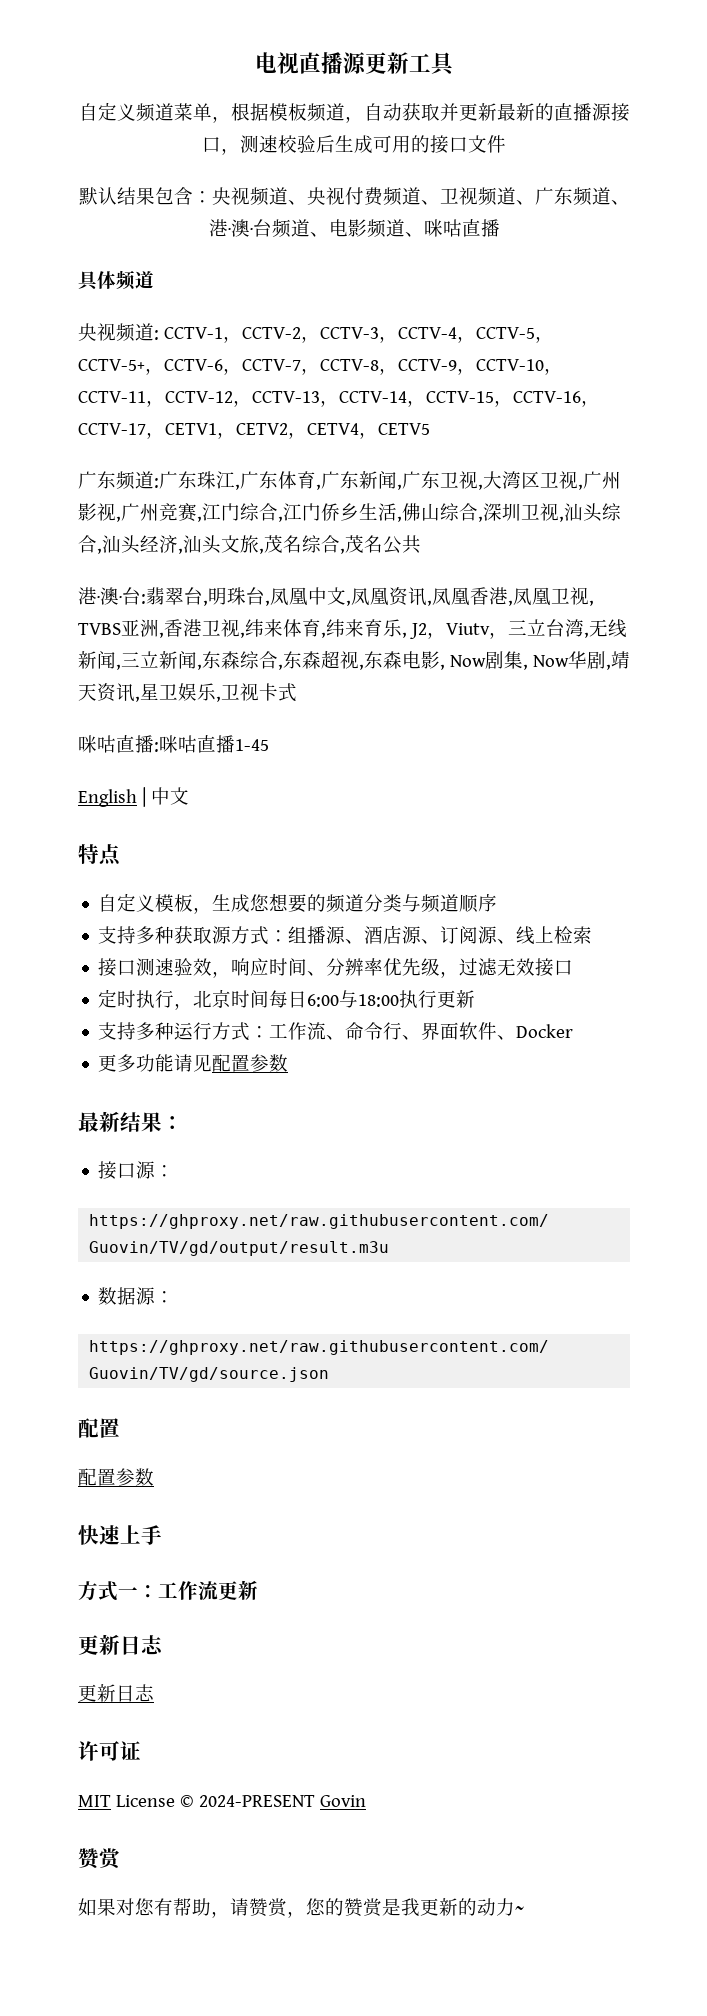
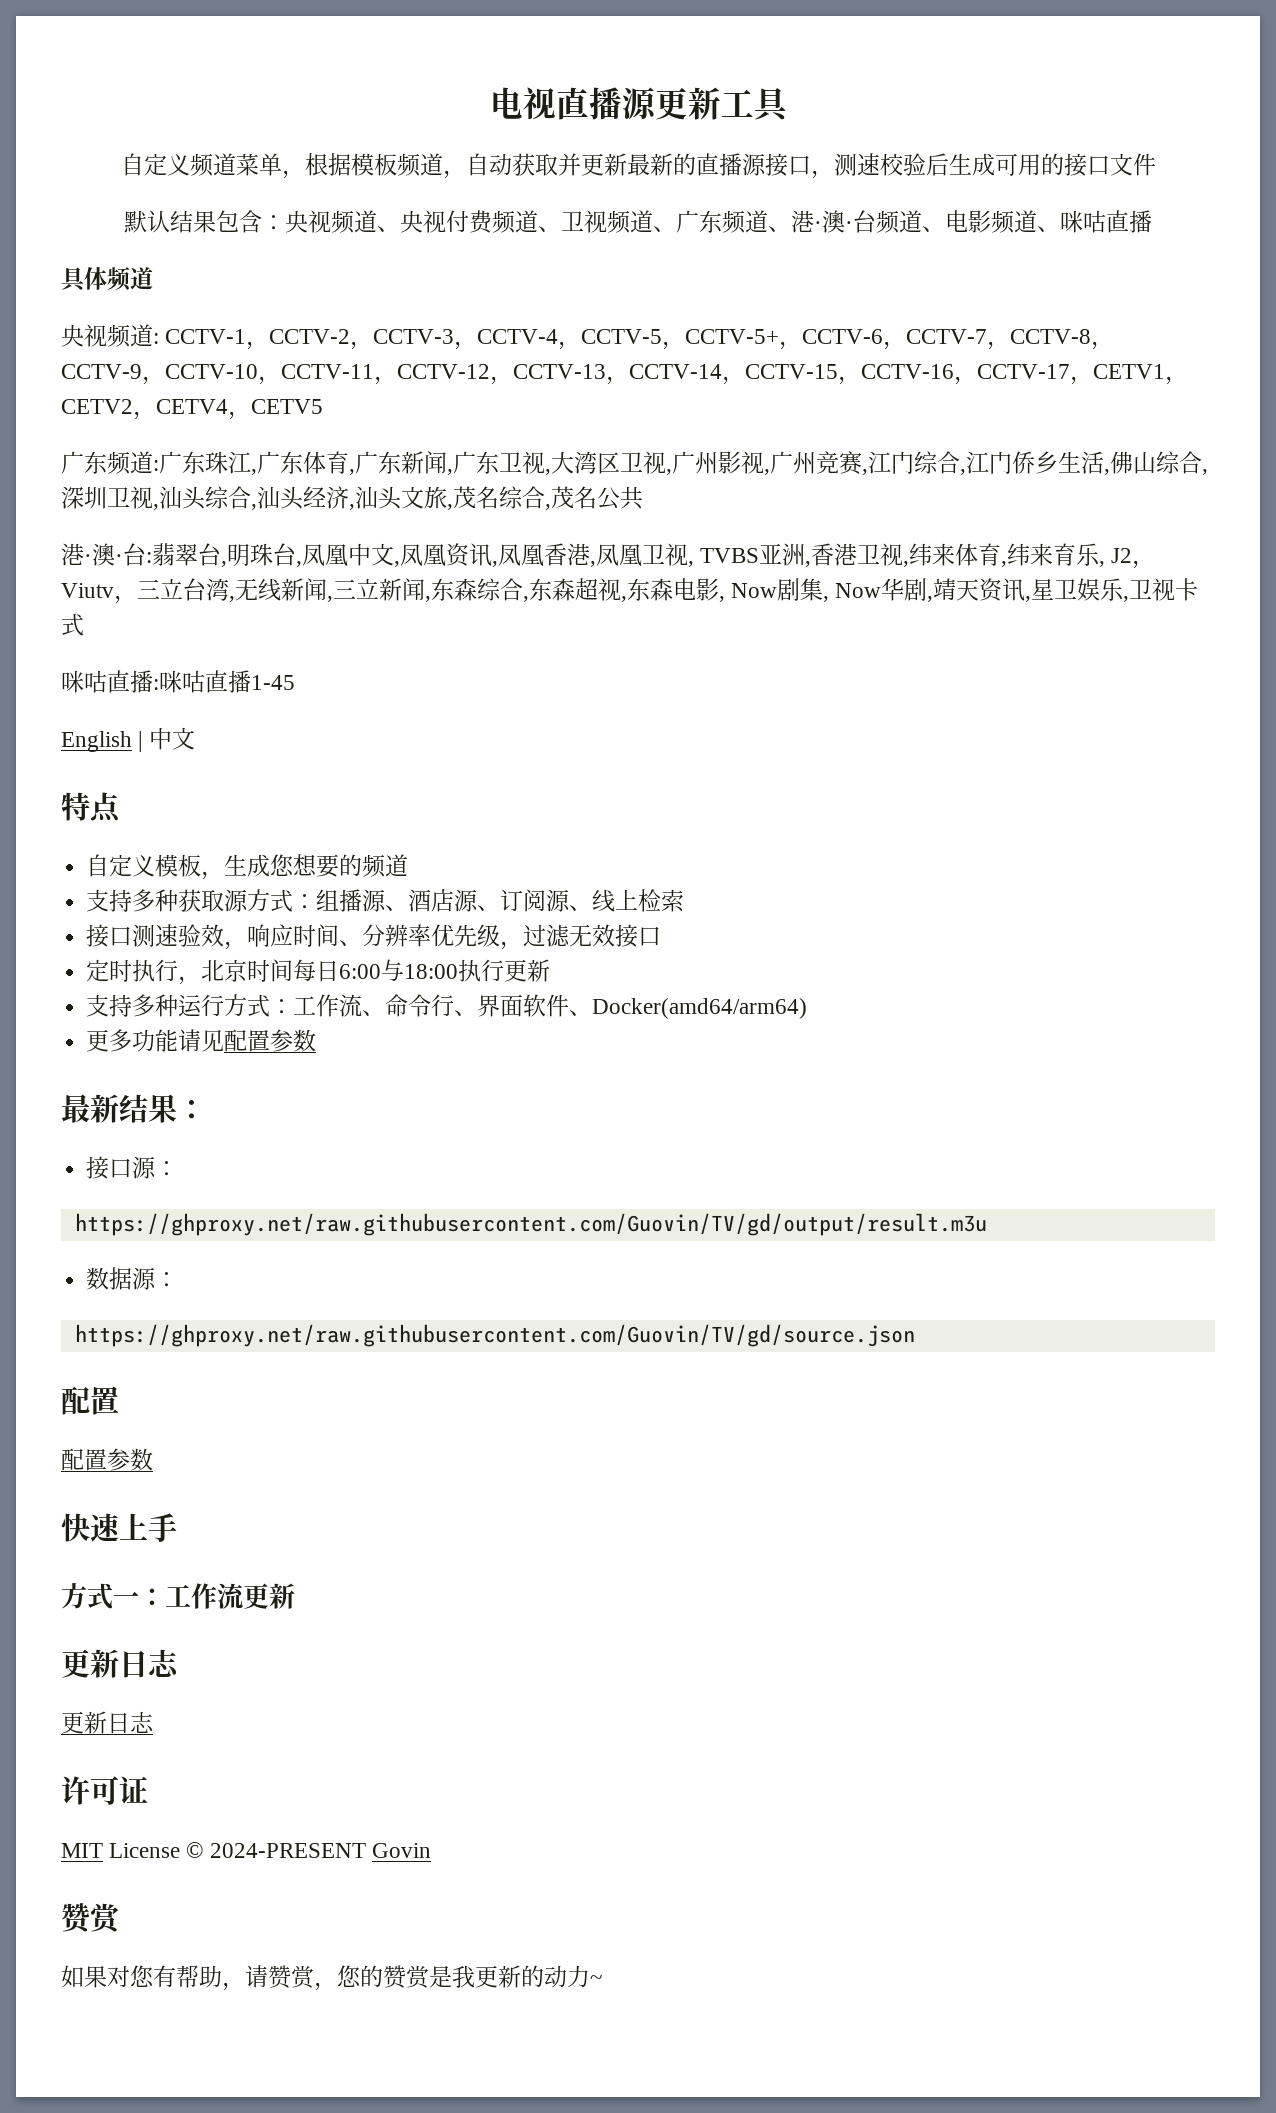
[364,894,498,913] 分类与频道顺序 -> (409, 865) none
[516,1024,574,1038] Docker -> [592,998,808,1019] Docker(amd64/arm64)

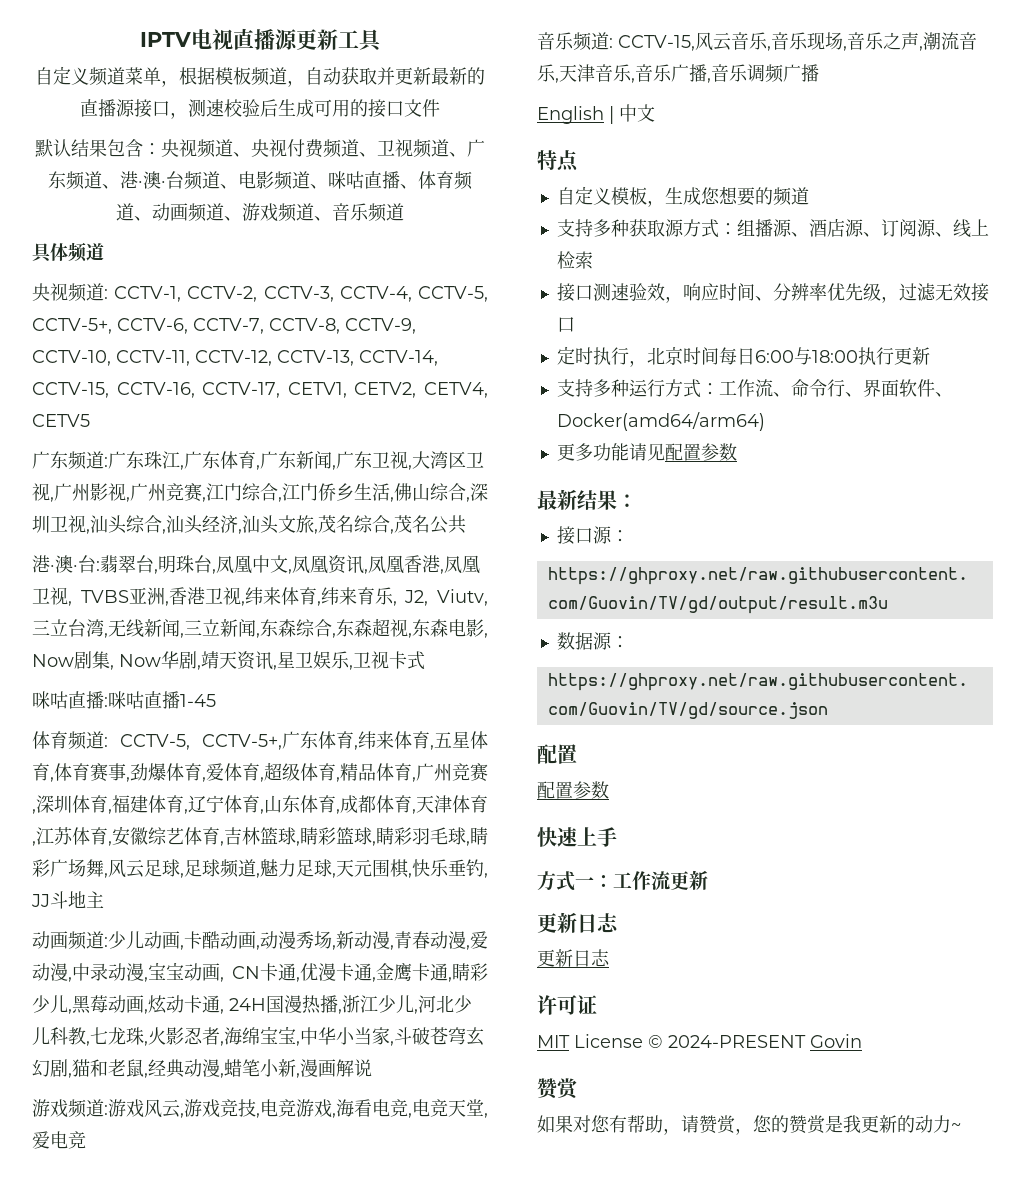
(489, 103) none -> [140,32,191,47] IPTV
(1152, 221) none -> [400,171,473,190] [116,203,404,222] 、体育频道、动画频道、游戏频道、音乐频道
[165,329,1115,350] [61,364,1188,385] [61,399,251,420] CCTV-1，CCTV-2，CCTV-3，CCTV-4，CCTV-5，CCTV-5+，CCTV-6，CCTV-7，CCTV-8，CCTV-9，CCTV-10，CCTV-11，CCTV-12，CCTV-13，CCTV-14，CCTV-15，CCTV-16，CCTV-17，CETV1，CETV2，CETV4， -> [114,286,488,302] [32,318,416,334] [32,350,438,366] [32,382,488,398] CCTV-1, CCTV-2, CCTV-3, CCTV-4, CCTV-5, CCTV-5+, CCTV-6, CCTV-7, CCTV-8, CCTV-9, CCTV-10, CCTV-11, CCTV-12, CCTV-13, CCTV-14, CCTV-15, CCTV-16, CCTV-17, CETV1, CETV2, CETV4,
[1111,548,1156,569] [61,583,137,604] J2，Viutv， -> [404,589,488,606] J2, Viutv,
(295, 682) none -> [32,731,488,750] [32,762,488,782] [32,795,488,814] [32,826,488,846] [32,859,488,878] [31,891,104,909] [32,931,488,950] [32,962,488,982] [32,995,472,1014] [32,1026,484,1046] [32,1059,372,1078] [32,1099,488,1118] [32,1131,86,1149] [537,32,977,51] [537,64,819,83] // 体育频道: CCTV-5, CCTV-5+,广东体育,纬来体育,五星体育,体育赛事,劲爆体育,爱体育,超级体育,精品体育,广州竞赛,深圳体育,福建体育,辽宁体育,山东体育,成都体育,天津体育,江苏体育,安徽综艺体育,吉林篮球,睛彩篮球,睛彩羽毛球,睛彩广场舞,风云足球,足球频道,魅力足球,天元围棋,快乐垂钓, JJ斗地主 // 动画频道:少儿动画,卡酷动画,动漫秀场,新动漫,青春动漫,爱动漫,中录动漫,宝宝动画, CN卡通,优漫卡通,金鹰卡通,睛彩少儿,黑莓动画,炫动卡通, 24H国漫热播,浙江少儿,河北少儿科教,七龙珠,火影忍者,海绵宝宝,中华小当家,斗破苍穹玄幻剧,猫和老鼠,经典动漫,蜡笔小新,漫画解说 // 游戏频道:游戏风云,游戏竞技,电竞游戏,海看电竞,电竞天堂,爱电竞 // 音乐频道: CCTV-15,风云音乐,音乐现场,音乐之声,潮流音乐,天津音乐,音乐广播,音乐调频广播

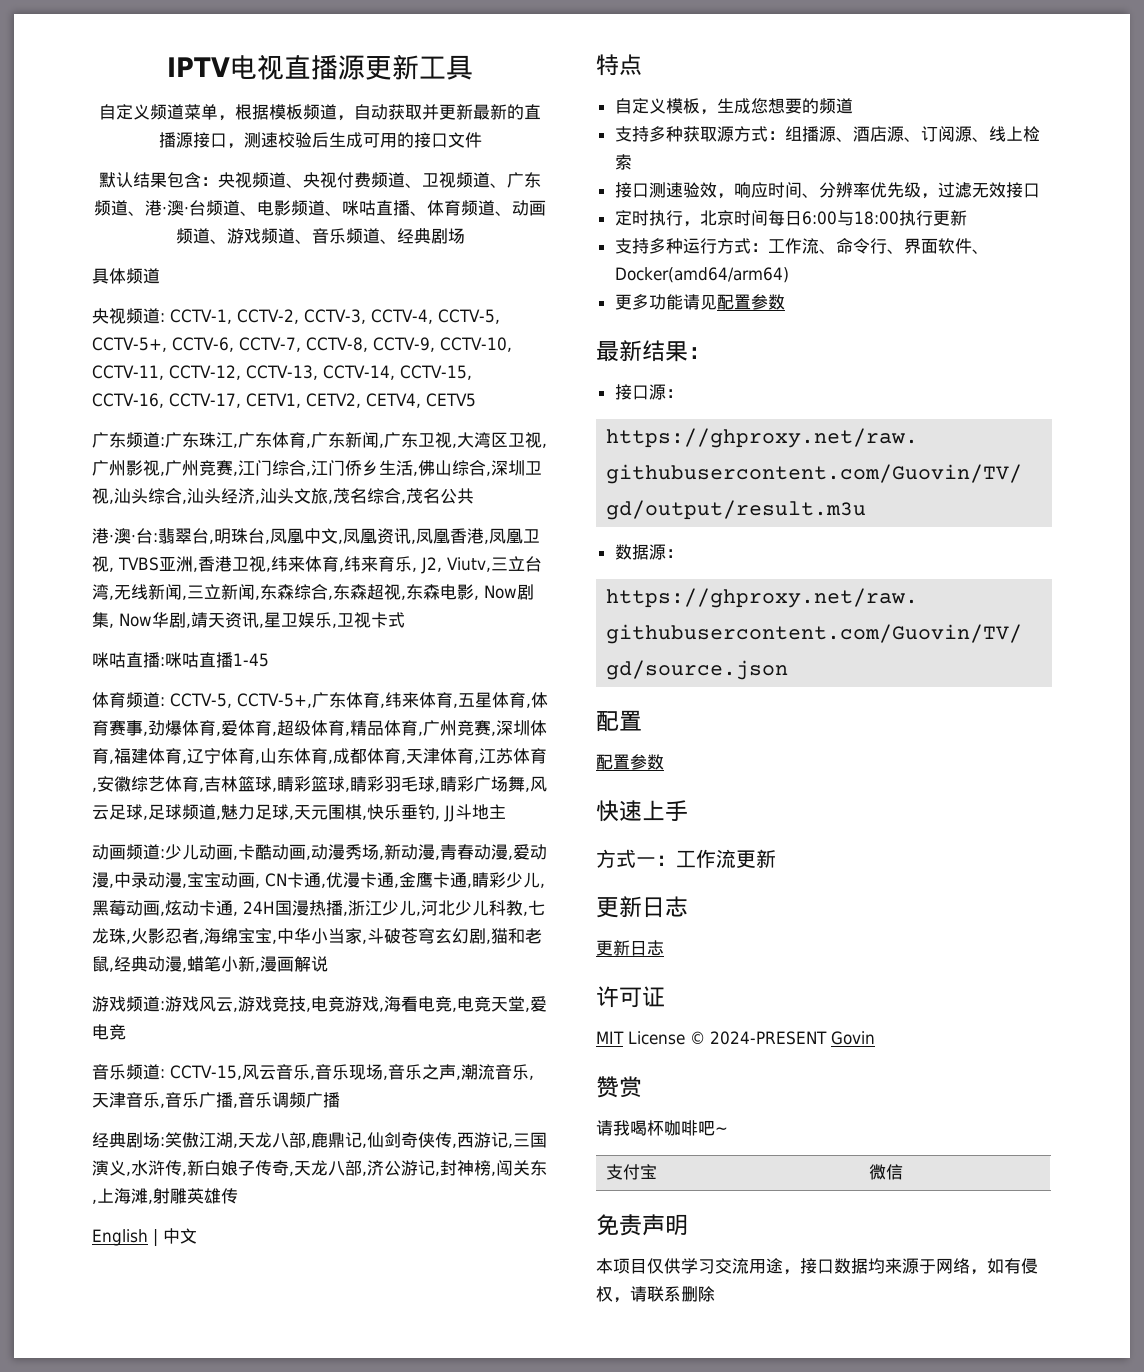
(404, 212) none -> [379,228,465,244] 、经典剧场
(819, 73) none -> [92,1132,547,1148] [92,1160,547,1176] [92,1188,238,1204] // 经典剧场:笑傲江湖,天龙八部,鹿鼎记,仙剑奇侠传,西游记,三国演义,水浒传,新白娘子传奇,天龙八部,济公游记,封神榜,闯关东,上海滩,射雕英雄传
[537,1115,961,1135] 如果对您有帮助，请赞赏，您的赞赏是我更新的动力~ -> [596,1120,728,1136] [606,1164,658,1180] [869,1164,904,1180] [596,1214,688,1236] [596,1258,1038,1275] [596,1286,715,1303] 请我喝杯咖啡吧~ // 支付宝 | 微信 // 免责声明 // 本项目仅供学习交流用途，接口数据均来源于网络，如有侵权，请联系删除

